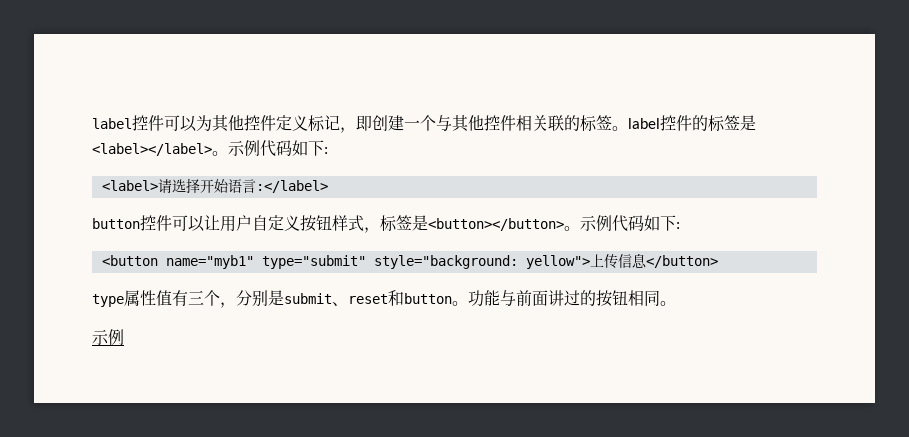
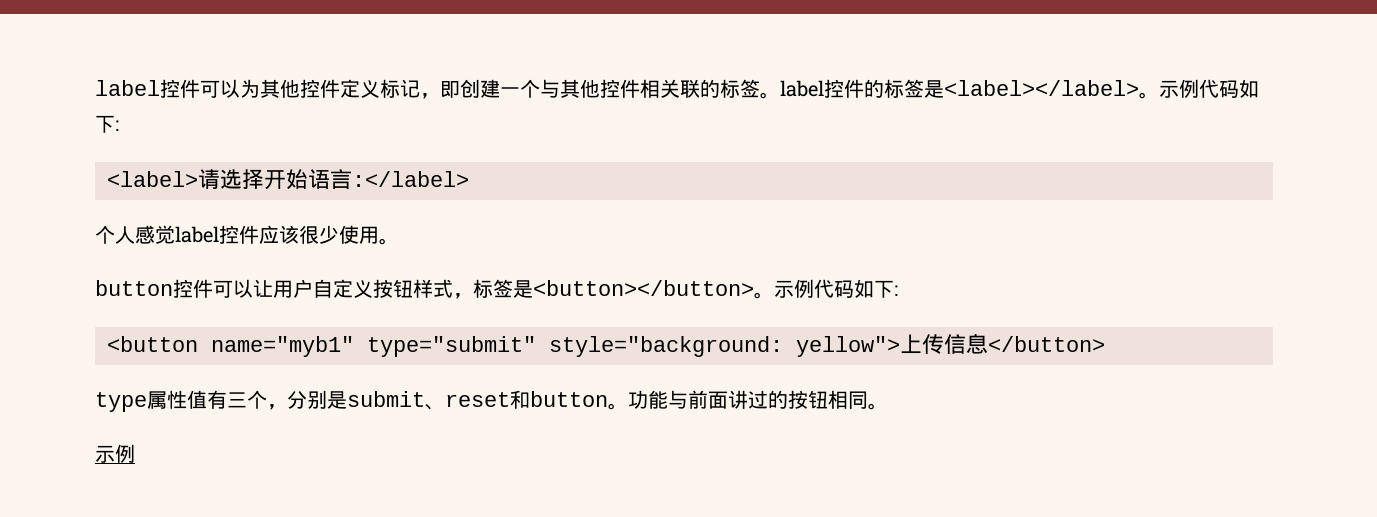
(328, 186) none -> [95,225,399,245] // 个人感觉label控件应该很少使用。

